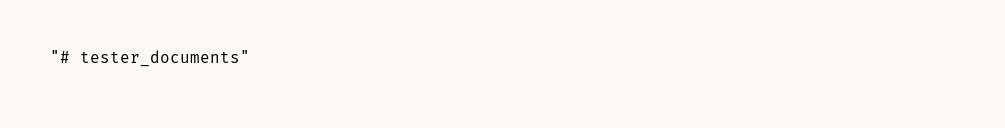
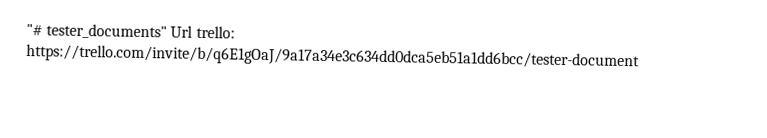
(250, 58) none -> [170,25,235,39] [26,44,640,71] Url trello: https://trello.com/invite/b/q6E1gOaJ/9a17a34e3c634dd0dca5eb51a1dd6bcc/tester-document

